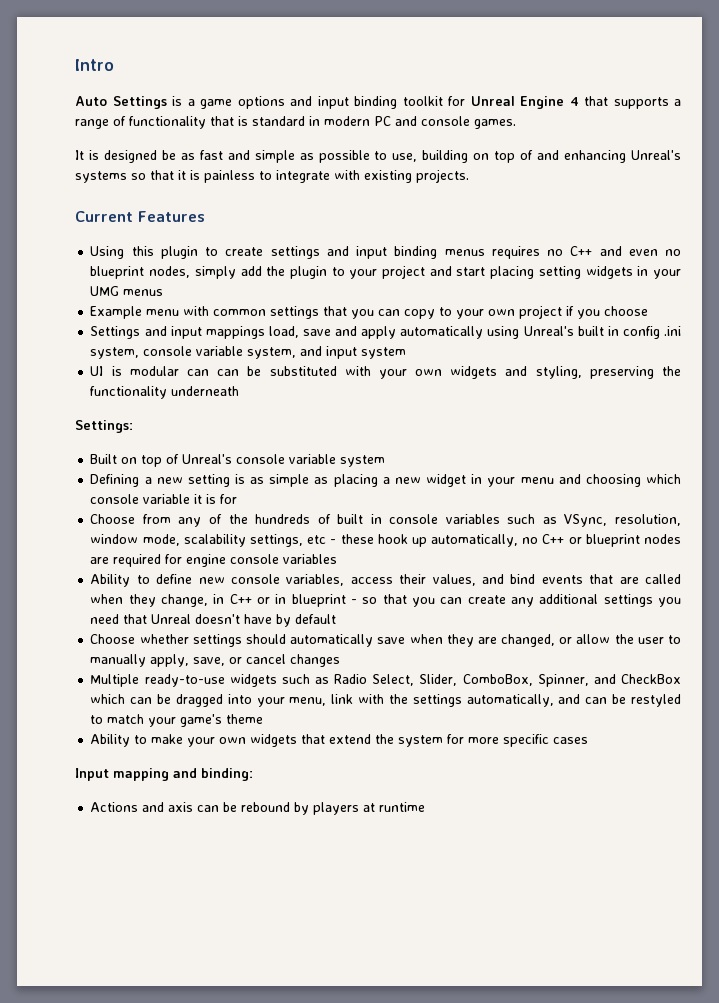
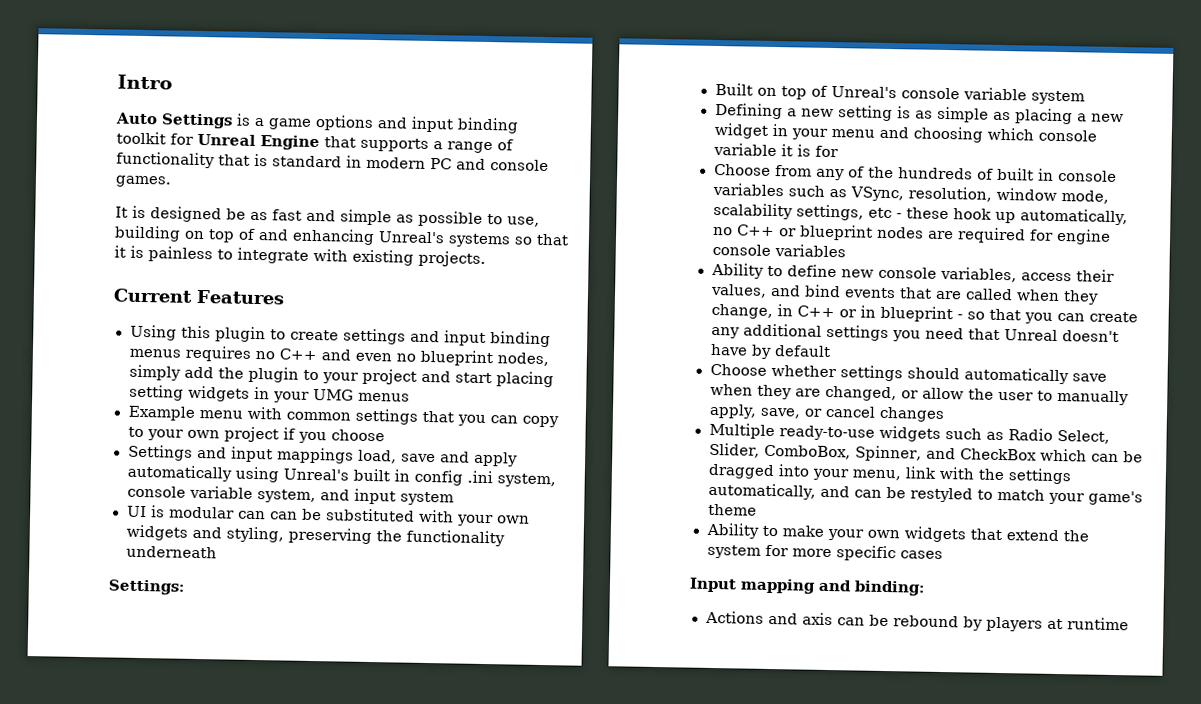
[569,97,579,106] 4 -> (320, 143) none

